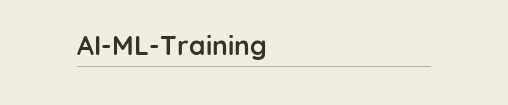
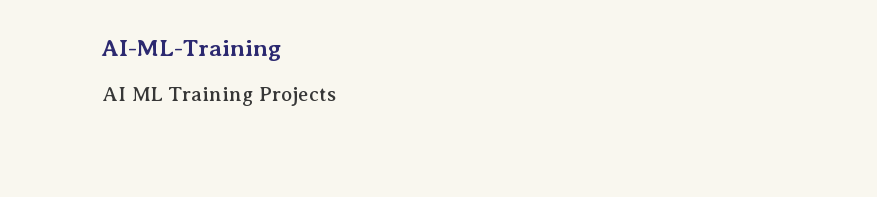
(267, 47) none -> [102,87,336,106] // AI ML Training Projects

